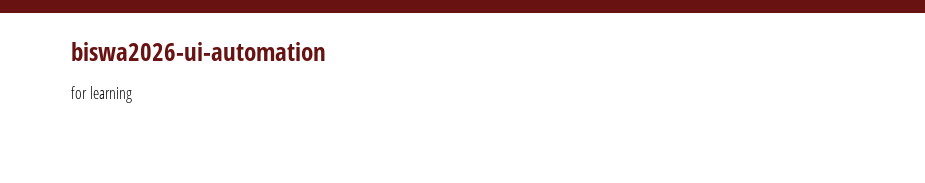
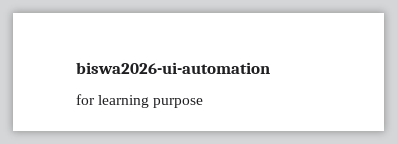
(133, 94) none -> [153,98,204,108] purpose

